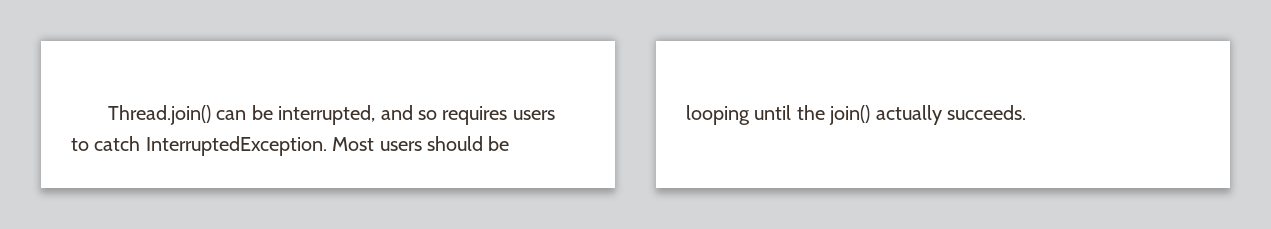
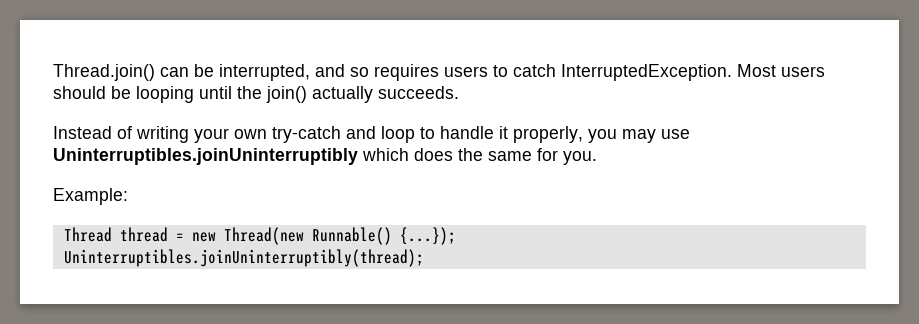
(1026, 112) none -> [53,126,690,143] [53,148,597,165] [53,188,128,205] [63,227,456,245] [63,249,424,267] // Instead of writing your own try-catch and loop to handle it properly, you may use Uninterruptibles.joinUninterruptibly which does the same for you. // Example: // Thread thread = new Thread(new Runnable() {...}); // Uninterruptibles.joinUninterruptibly(thread);

